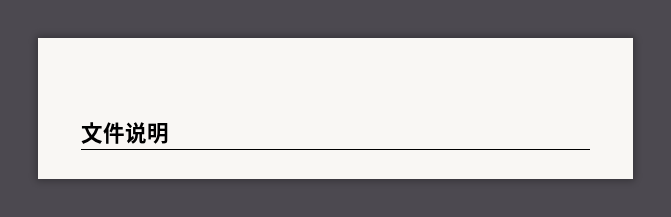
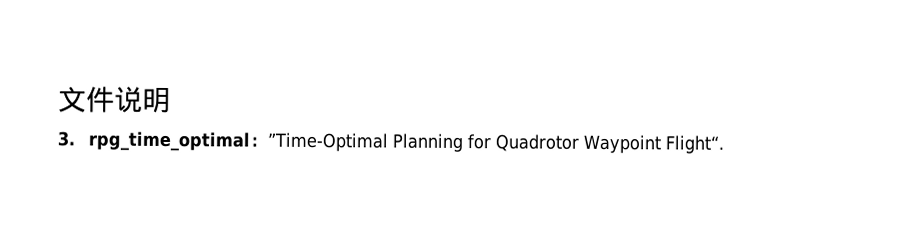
(169, 133) none -> [57,131,725,154] // 3. rpg_time_optimal：”Time-Optimal Planning for Quadrotor Waypoint Flight“.

